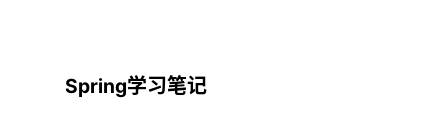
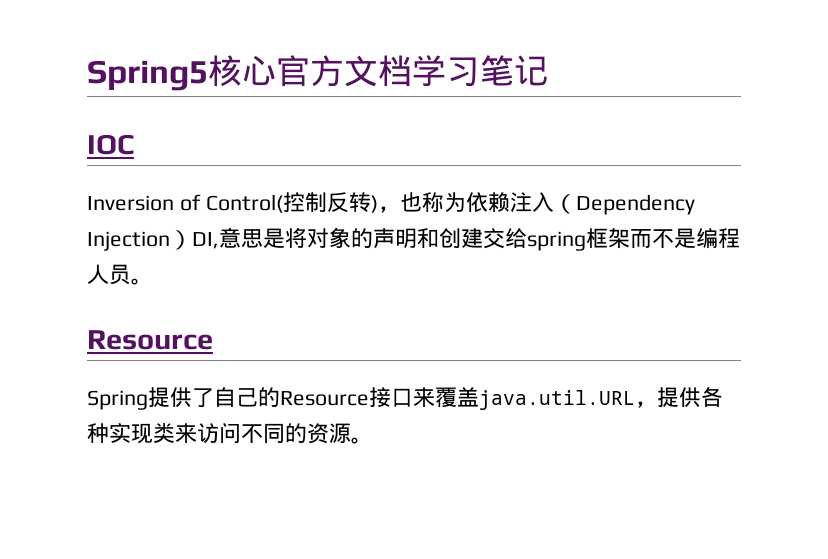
[65,75,207,98] Spring学习笔记 -> [87,55,548,91] [87,134,134,155] [87,192,695,215] [87,227,740,251] [87,264,153,285] [87,330,213,350] [87,387,723,410] [87,422,373,444] Spring5核心官方文档学习笔记 // IOC // Inversion of Control(控制反转)，也称为依赖注入（Dependency Injection）DI,意思是将对象的声明和创建交给spring框架而不是编程人员。 // Resource // Spring提供了自己的Resource接口来覆盖java.util.URL，提供各种实现类来访问不同的资源。

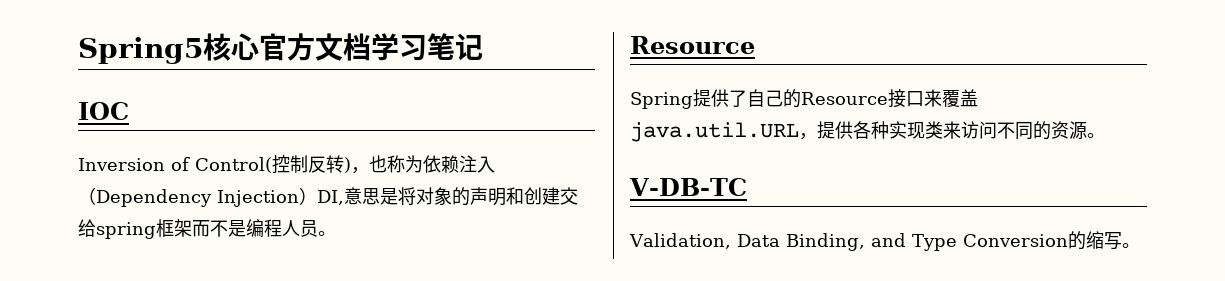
(373, 440) none -> [629,178,747,196] [629,231,1140,251] // V-DB-TC // Validation, Data Binding, and Type Conversion的缩写。

